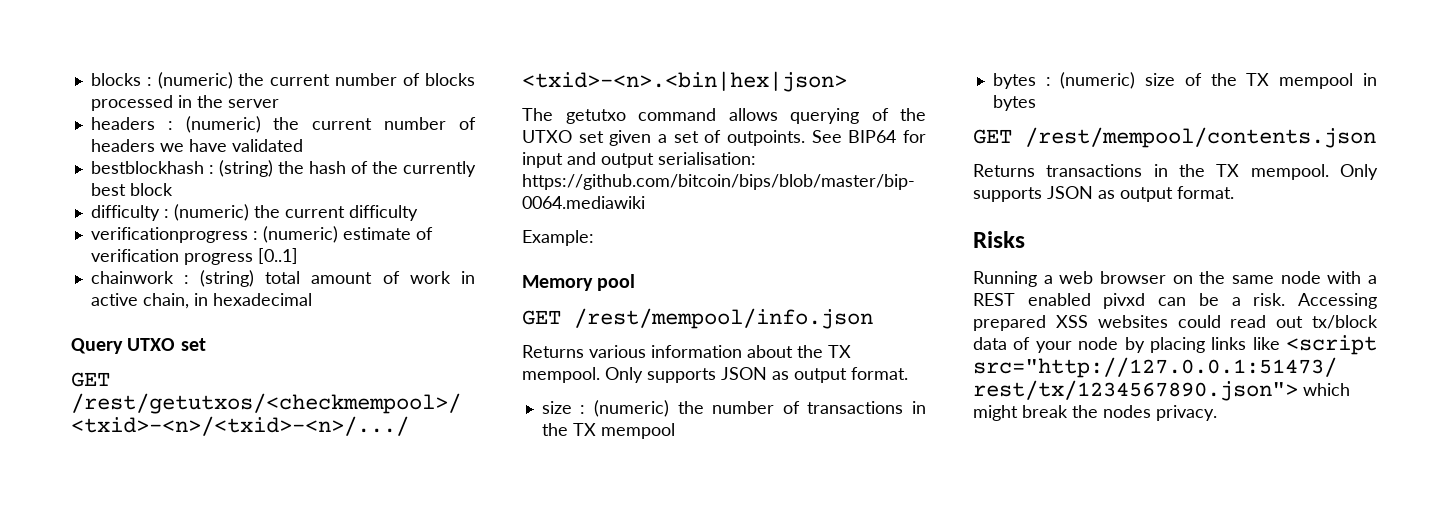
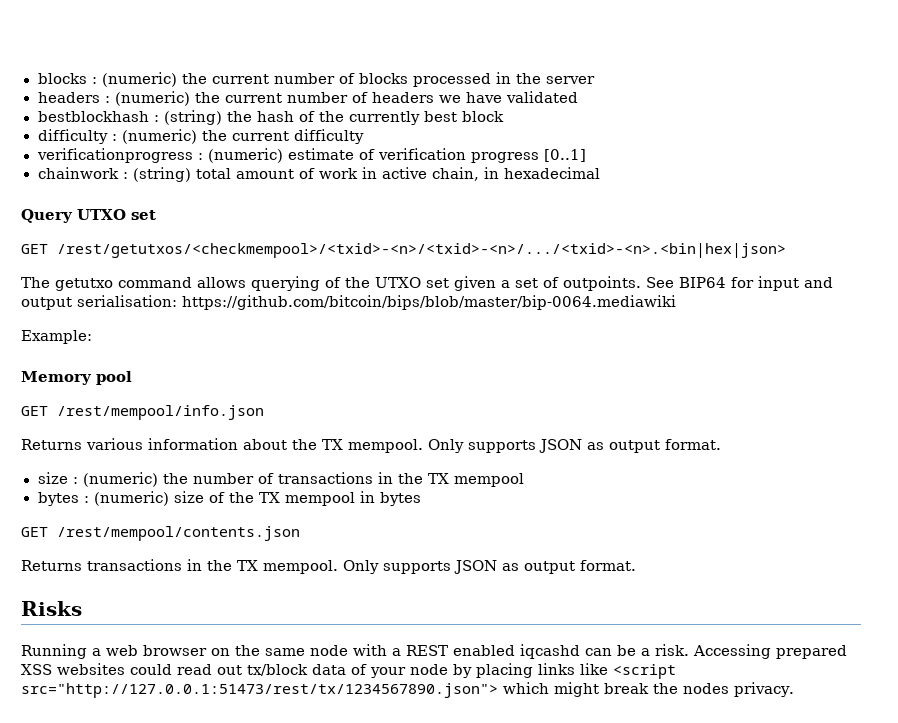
[1103,293,1146,309] pivxd -> [520,644,580,659] iqcashd

